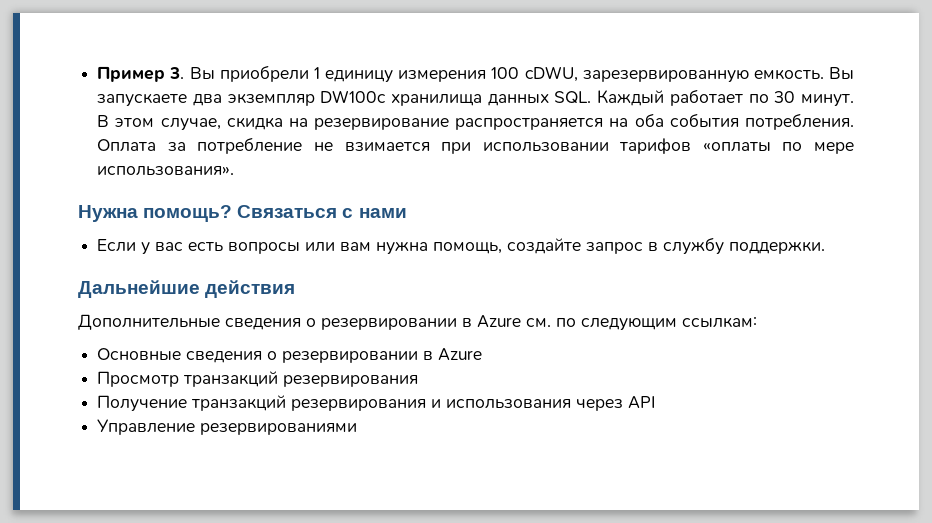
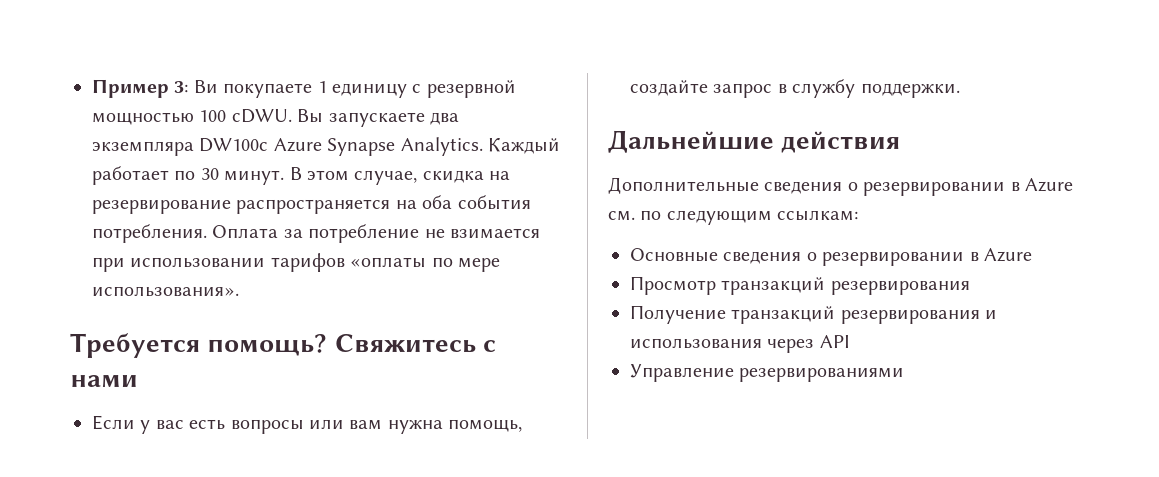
[169,65,854,83] [97,90,592,107] 3. Вы приобрели 1 единицу измерения 100 cDWU, зарезервированную емкость. Вы запускаете два экземпляр DW100c хранилища данных SQL. -> [174,80,516,98] [92,109,459,127] [92,137,483,156] 3: Ви покупаете 1 единицу с резервной мощностью 100 cDWU. Вы запускаете два экземпляра DW100c Azure Synapse Analytics.
[78,205,338,222] Нужна помощь? Связаться -> [70,333,476,358] Требуется помощь? Свяжитесь

